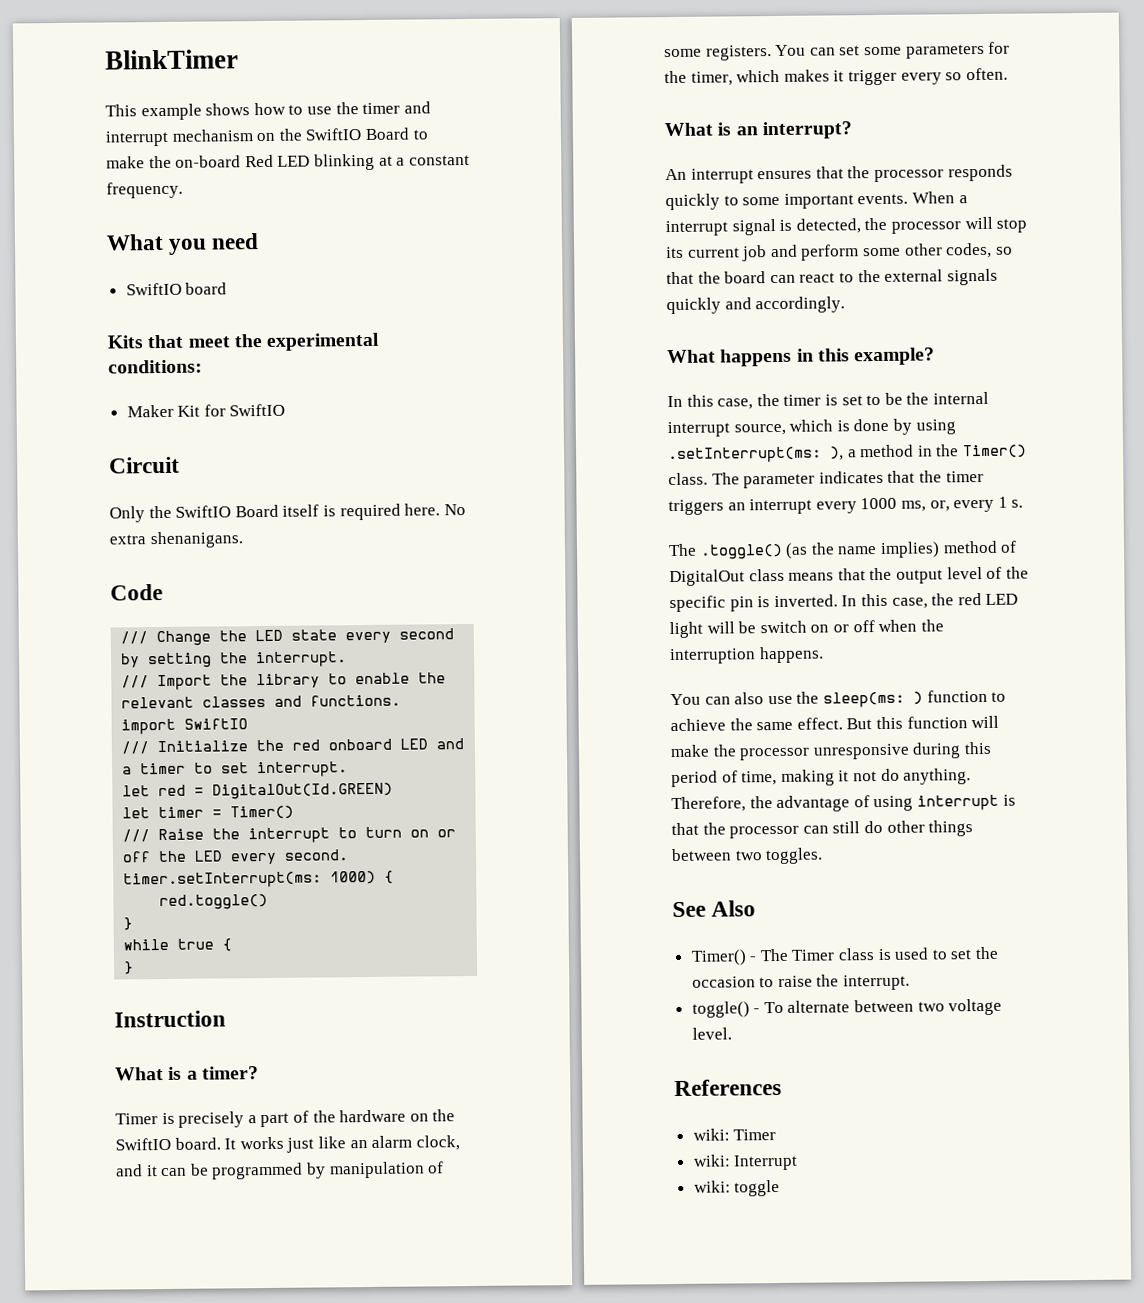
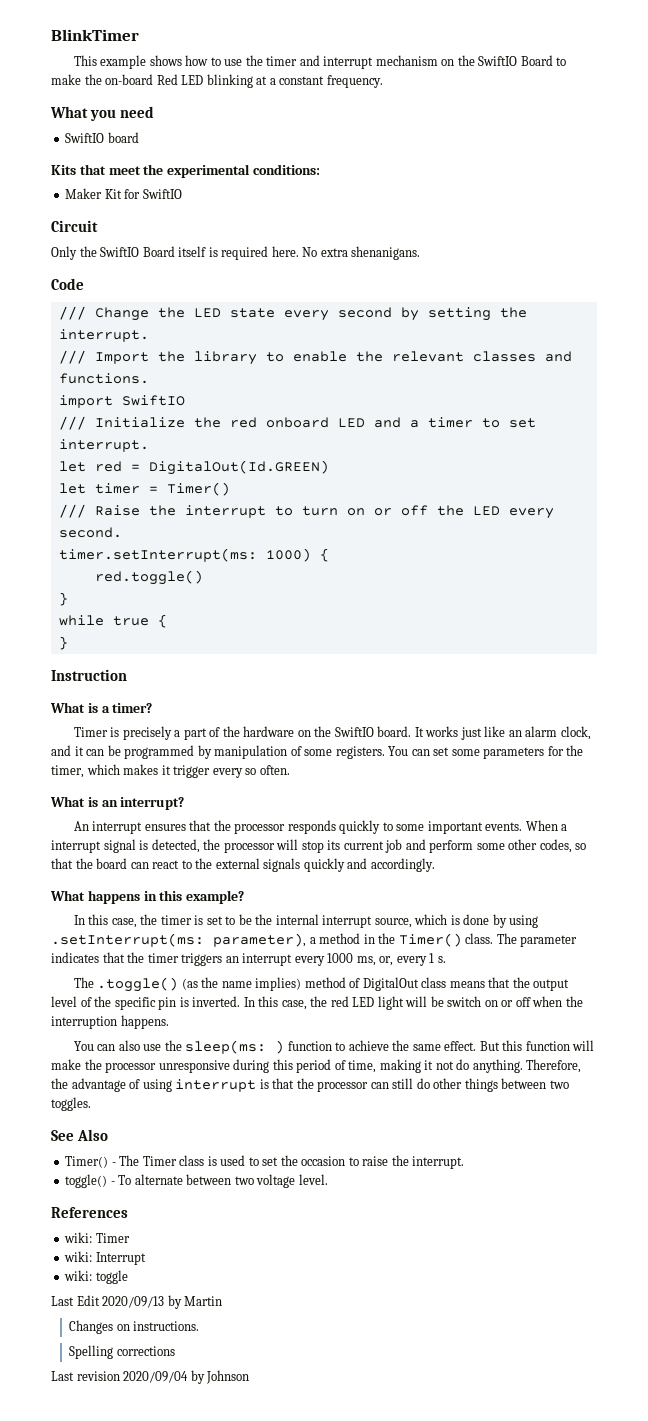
[830,446,844,461] ), -> [213,933,306,947] parameter),
(781, 1188) none -> [51,1295,223,1309] [69,1320,200,1334] [69,1345,175,1359] [51,1370,250,1384] // Last Edit 2020/09/13 by Martin // Changes on instructions. // Spelling corrections // Last revision 2020/09/04 by Johnson

